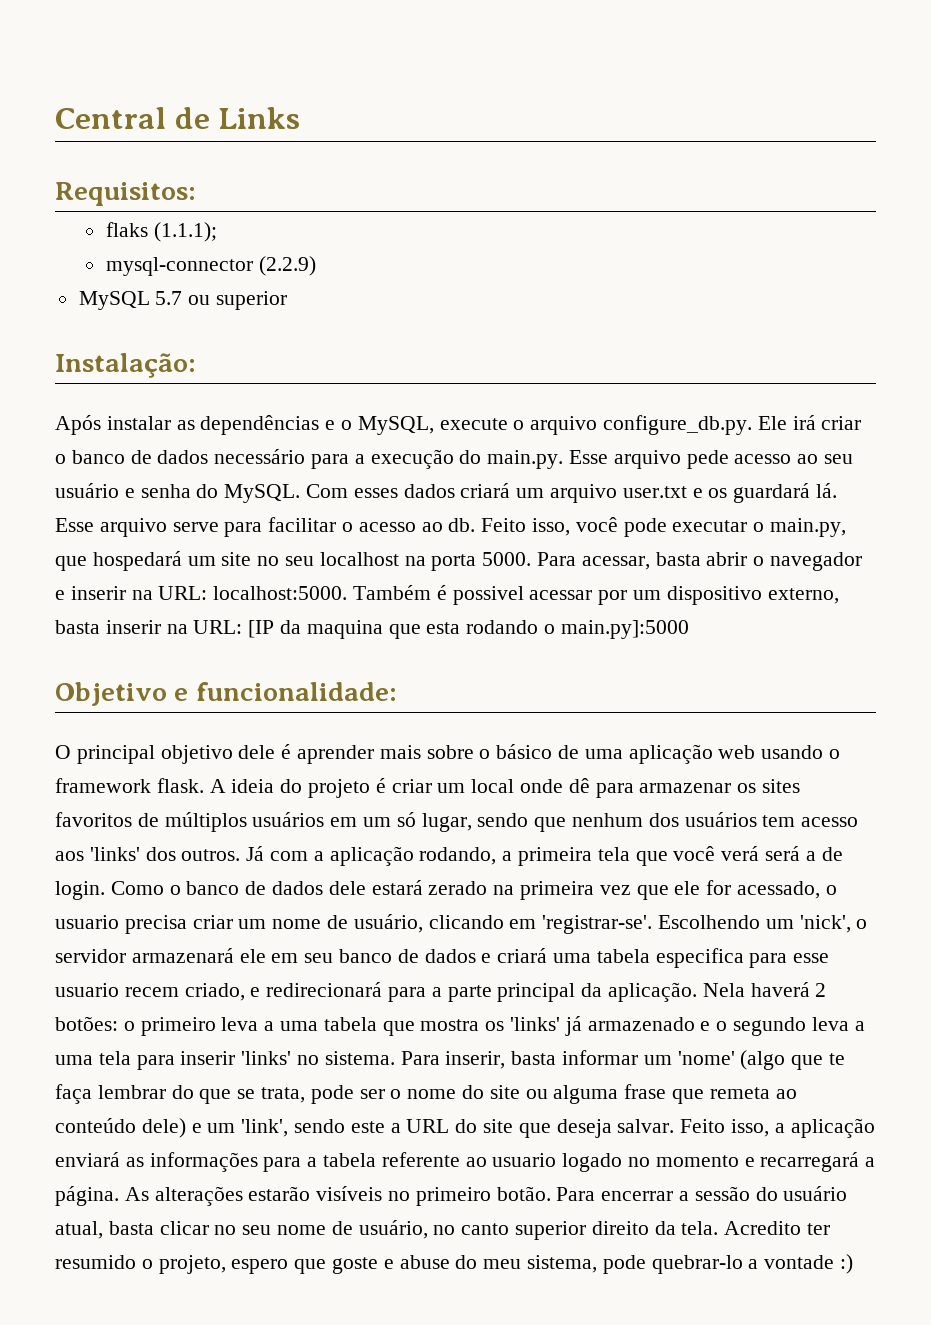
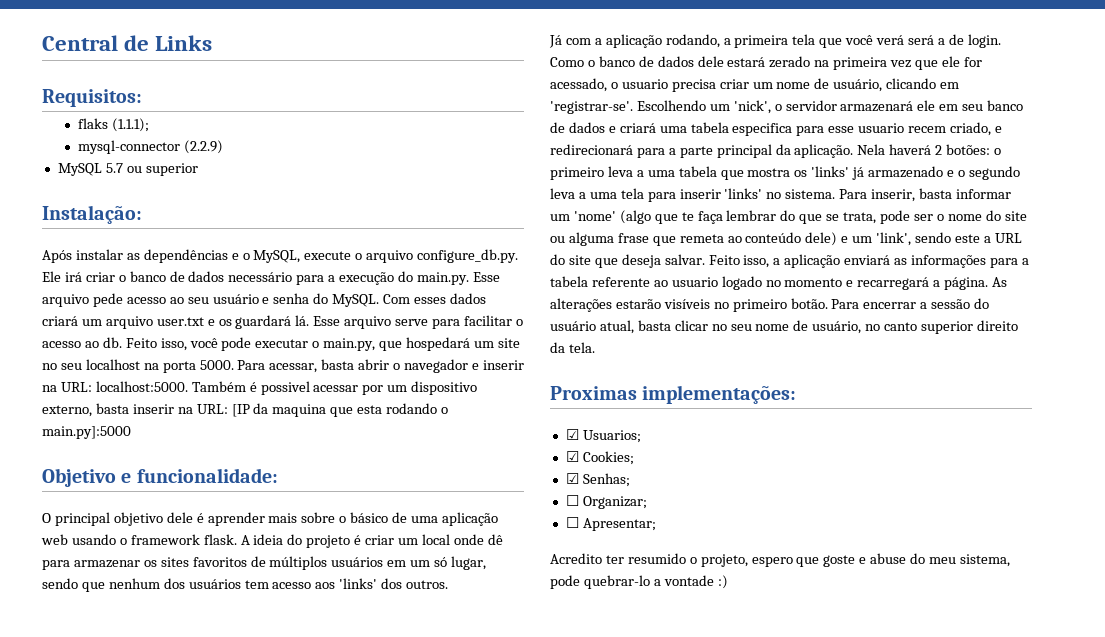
(241, 855) none -> (449, 584) //
(719, 1228) none -> [550,385,797,404] [565,429,641,443] [565,451,634,465] [565,473,630,487] [565,495,647,509] [565,517,656,531] // Proximas implementações: // ☑ Usuarios; // ☑ Cookies; // ☑ Senhas; // ☐ Organizar; // ☐ Apresentar; //

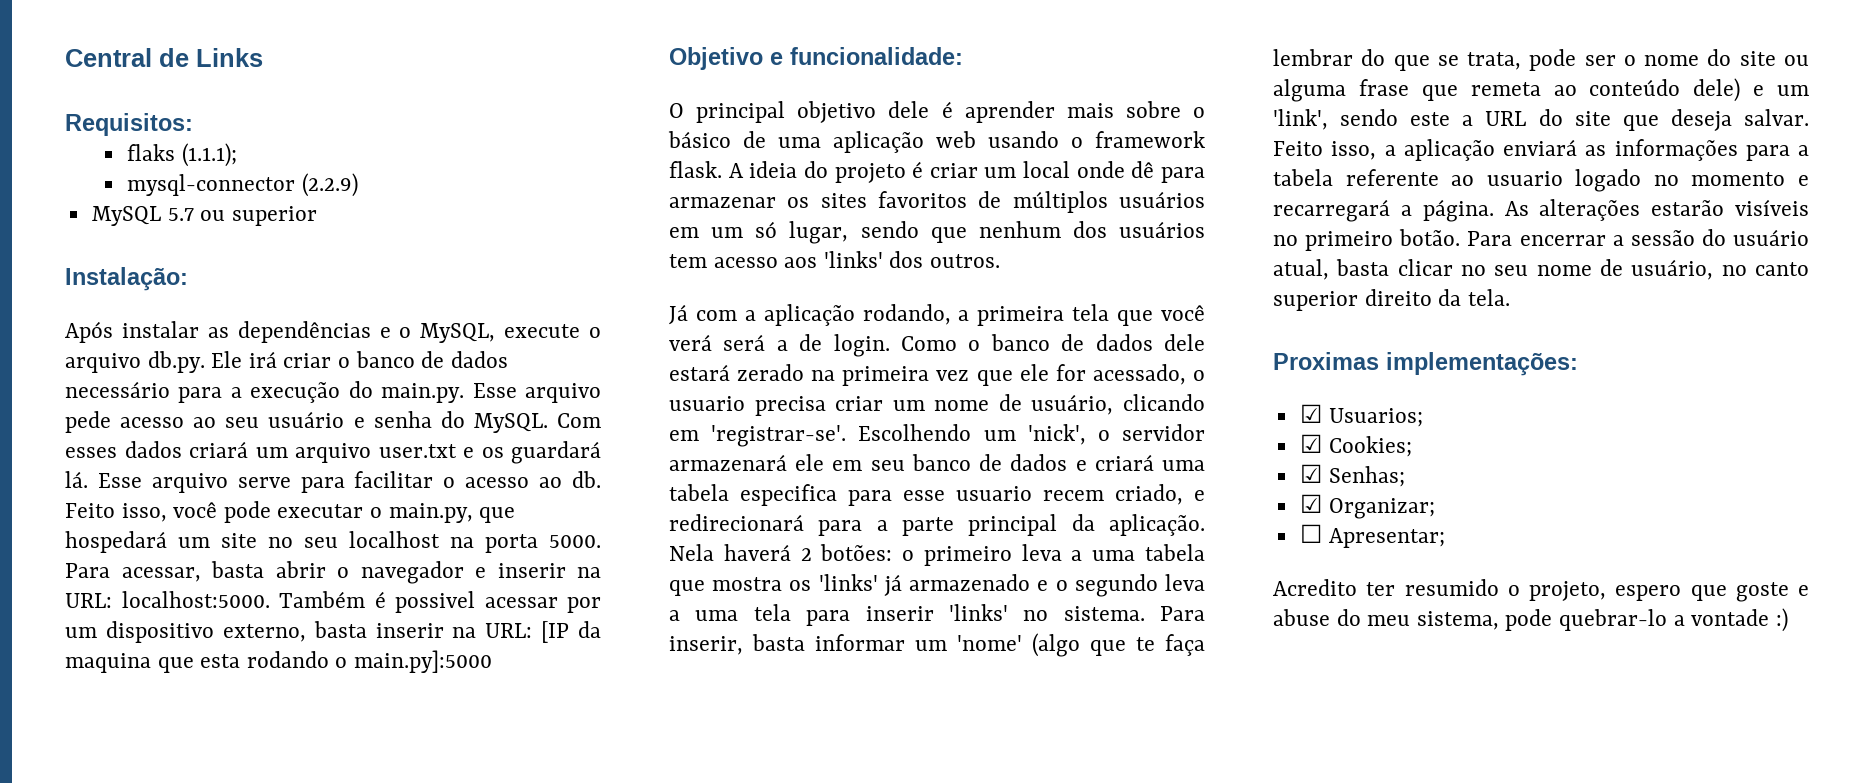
[417,249,519,263] configure_db.py. -> [147,351,205,373] db.py.
[565,495,579,506] ☐ -> [1299,494,1322,513] ☑

